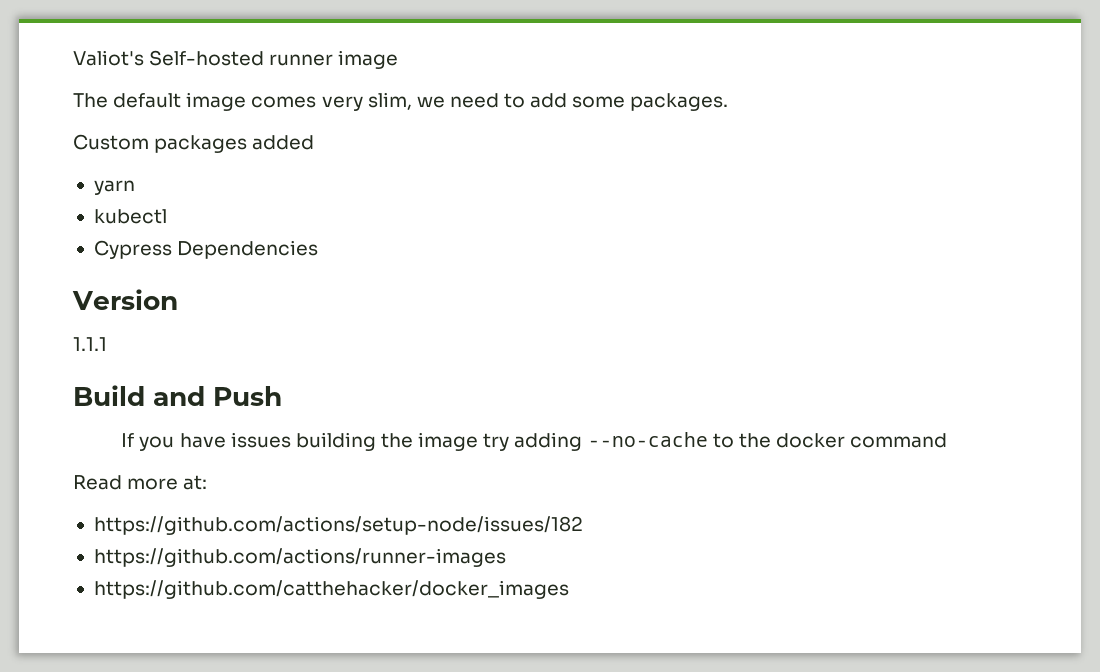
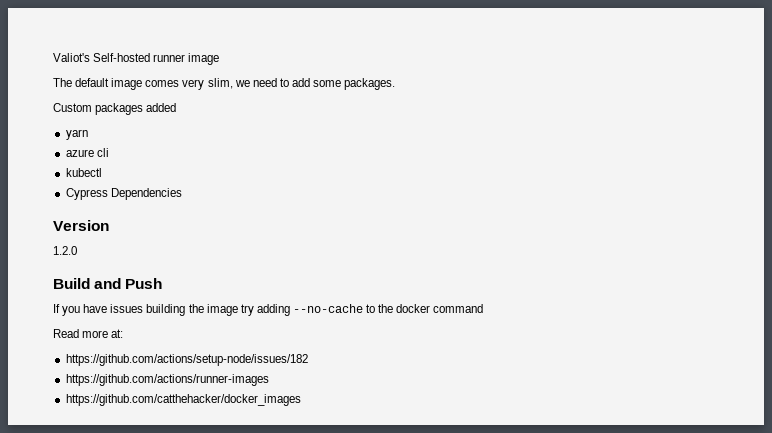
(135, 187) none -> [65,148,109,157] // azure cli
[73,337,107,351] 1.1.1 -> [53,246,77,255] 1.2.0

